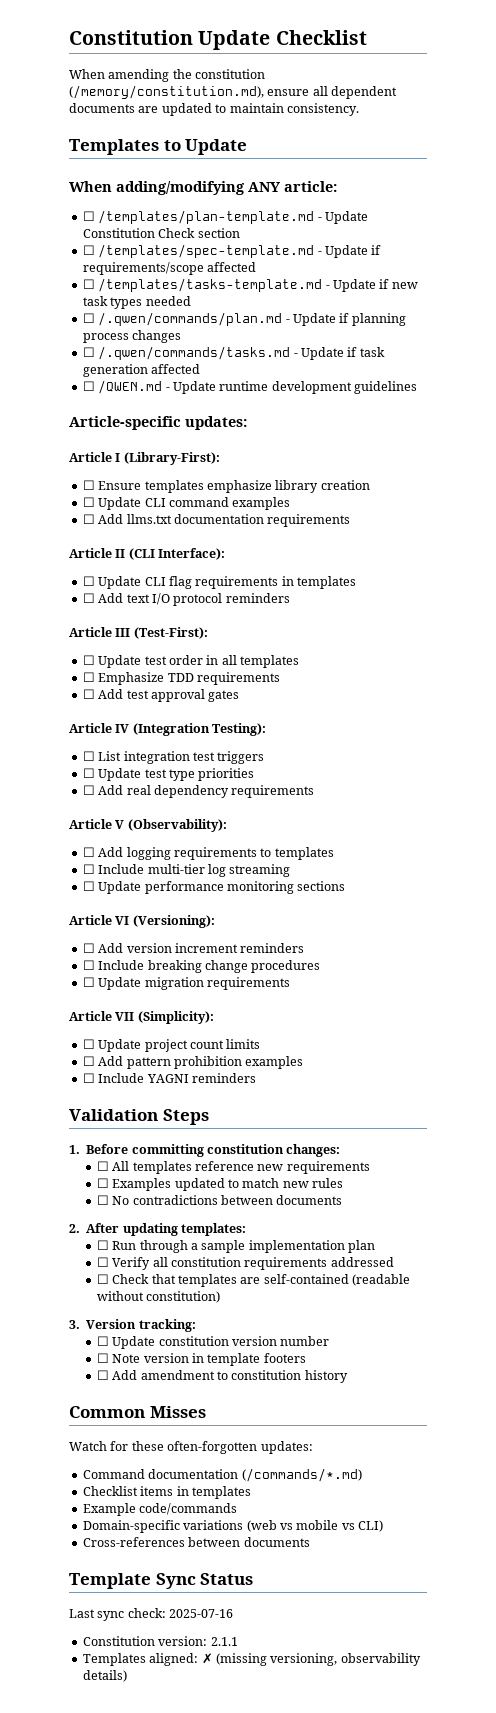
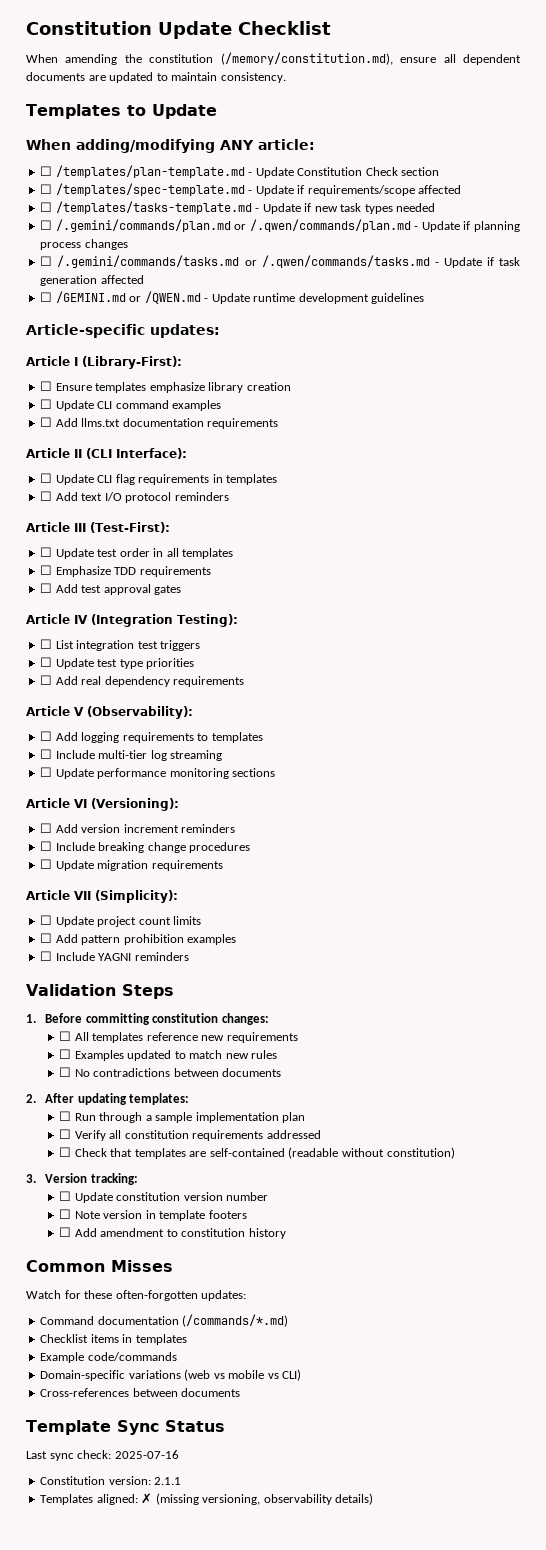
(95, 318) none -> [55,219,247,232] /.gemini/commands/plan.md or
(95, 352) none -> [57,255,257,268] /.gemini/commands/tasks.md or
(95, 386) none -> [55,291,142,303] /GEMINI.md or

